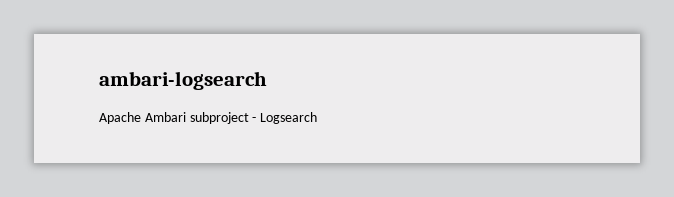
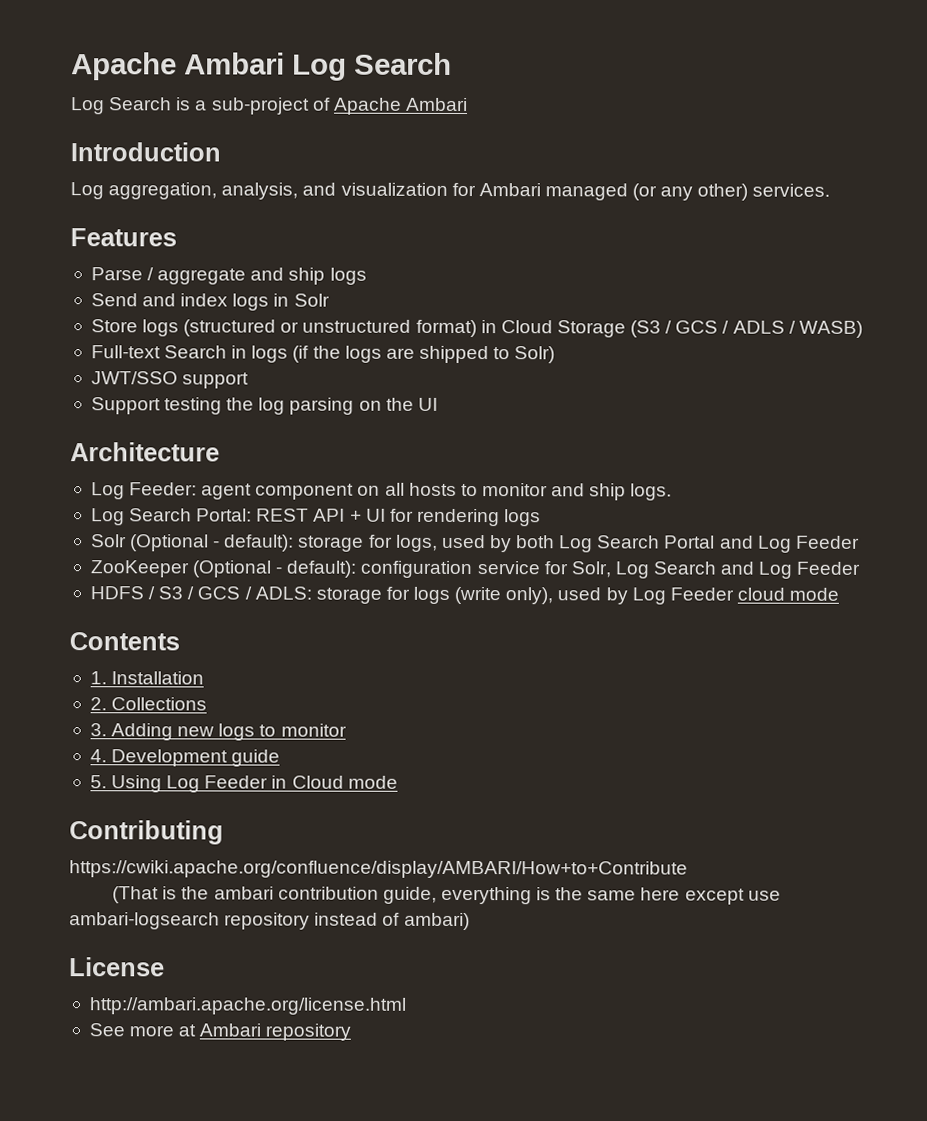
[99,71,267,90] [99,112,318,124] ambari-logsearch // Apache Ambari subproject - Logsearch -> [71,52,452,81] [71,97,468,115] [70,142,221,162] [70,182,831,201] [70,228,177,247] [90,267,367,285] [90,293,330,311] [90,319,863,338] [90,345,556,364] [90,371,250,389] [90,397,438,415] [70,442,220,462] [90,482,673,501] [90,508,542,527] [90,534,860,553] [89,560,861,579] [89,586,840,605] [69,632,180,651] [89,671,205,685] [89,697,208,711] [89,723,347,741] [89,749,281,767] [89,775,398,793] [69,820,224,845] [69,860,688,879] [112,886,781,905] [69,912,470,931] [69,957,165,977] [88,997,407,1015] [88,1023,352,1041] Apache Ambari Log Search // Log Search is a sub-project of Apache Ambari // Introduction // Log aggregation, analysis, and visualization for Ambari managed (or any other) services. // Features // Parse / aggregate and ship logs // Send and index logs in Solr // Store logs (structured or unstructured format) in Cloud Storage (S3 / GCS / ADLS / WASB) // Full-text Search in logs (if the logs are shipped to Solr) // JWT/SSO support // Support testing the log parsing on the UI // Architecture // Log Feeder: agent component on all hosts to monitor and ship logs. // Log Search Portal: REST API + UI for rendering logs // Solr (Optional - default): storage for logs, used by both Log Search Portal and Log Feeder // ZooKeeper (Optional - default): configuration service for Solr, Log Search and Log Feeder // HDFS / S3 / GCS / ADLS: storage for logs (write only), used by Log Feeder cloud mode // Contents // 1. Installation // 2. Collections // 3. Adding new logs to monitor // 4. Development guide // 5. Using Log Feeder in Cloud mode // Contributing // https://cwiki.apache.org/confluence/display/AMBARI/How+to+Contribute // (That is the ambari contribution guide, everything is the same here except use ambari-logsearch repository instead of ambari) // License // http://ambari.apache.org/license.html // See more at Ambari repository

